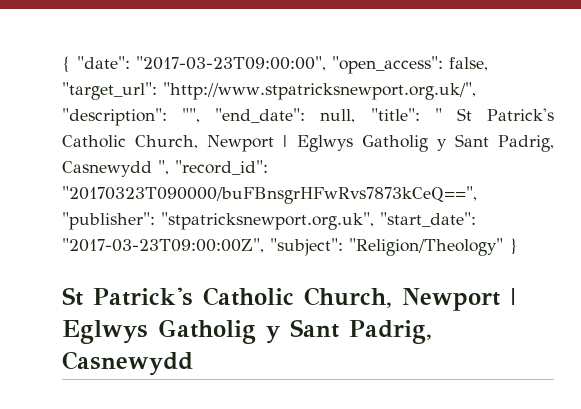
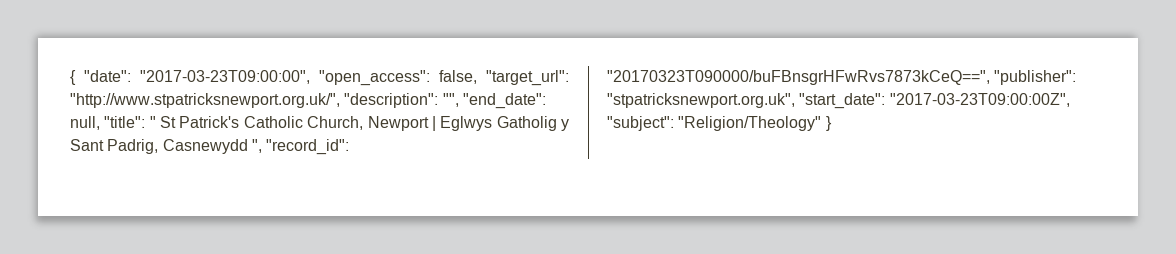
[62,287,516,311] [62,319,432,344] [62,351,193,376] // St Patrick's Catholic Church, Newport | Eglwys Gatholig y Sant Padrig, Casnewydd -> (832, 123) none

